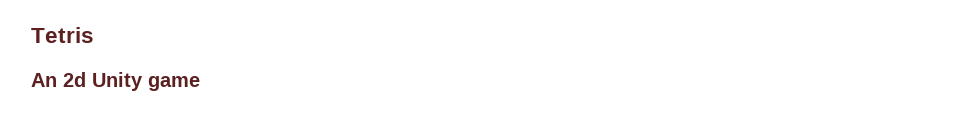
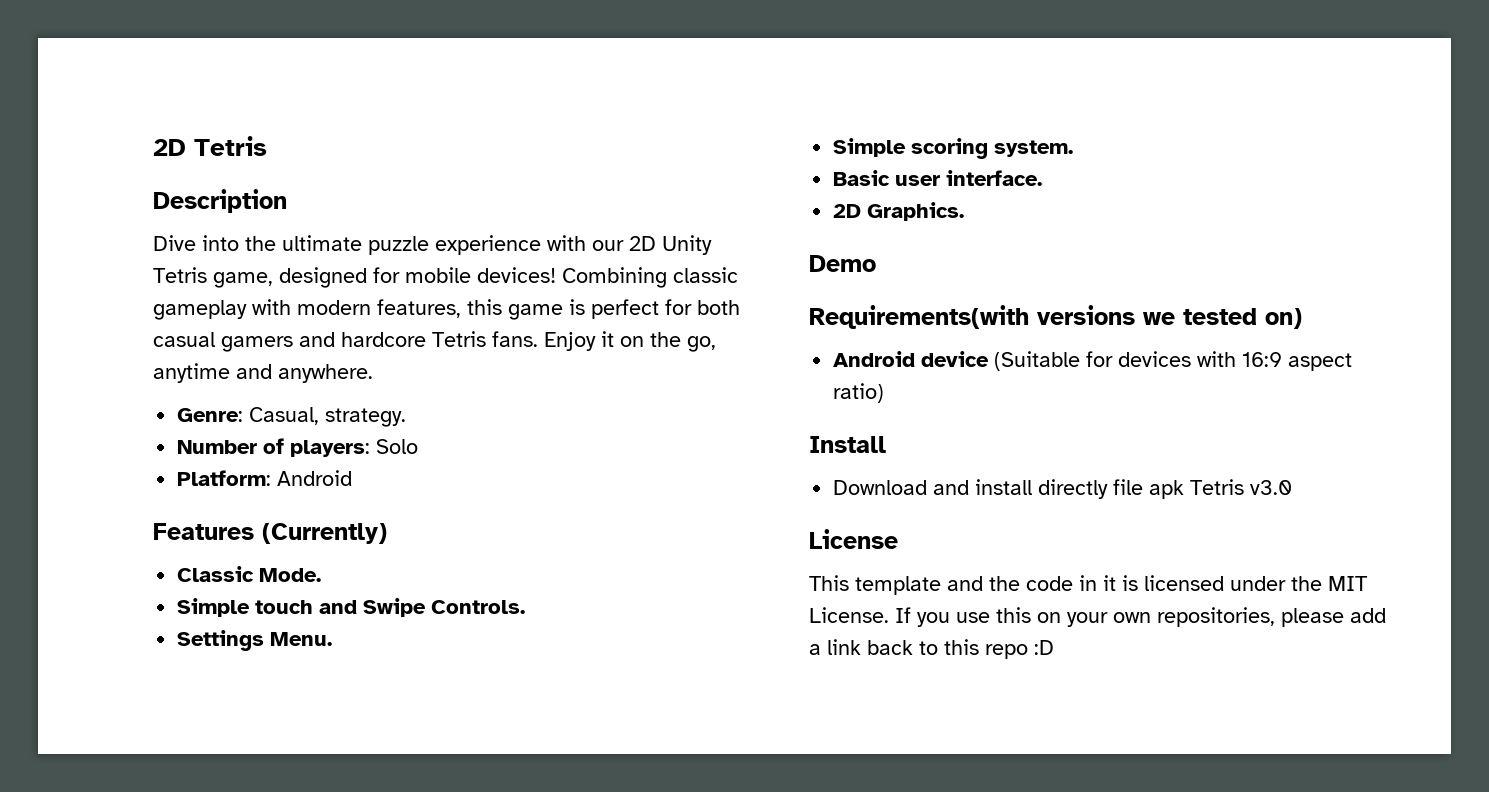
(31, 35) none -> [153,139,186,156] 2D
[31,72,200,91] An 2d Unity game -> [153,189,287,213] [153,235,712,255] [153,267,738,288] [153,299,740,320] [153,331,716,352] [153,363,373,383] [177,407,407,427] [177,438,419,457] [177,470,353,486] [153,523,387,544] [177,566,322,582] [177,598,526,617] [177,630,333,651] [833,138,1074,159] [833,170,1043,186] [833,202,965,221] [809,255,876,272] [809,305,1302,329] [833,351,1353,371] [833,383,885,403] [809,436,886,453] [833,479,1293,499] [809,529,898,549] [809,575,1368,595] [809,607,1386,627] [809,639,1054,659] Description // Dive into the ultimate puzzle experience with our 2D Unity Tetris game, designed for mobile devices! Combining classic gameplay with modern features, this game is perfect for both casual gamers and hardcore Tetris fans. Enjoy it on the go, anytime and anywhere. // Genre: Casual, strategy. // Number of players: Solo // Platform: Android // Features (Currently) // Classic Mode. // Simple touch and Swipe Controls. // Settings Menu. // Simple scoring system. // Basic user interface. // 2D Graphics. // Demo // Requirements(with versions we tested on) // Android device (Suitable for devices with 16:9 aspect ratio) // Install // Download and install directly file apk Tetris v3.0 // License // This template and the code in it is licensed under the MIT License. If you use this on your own repositories, please add a link back to this repo :D

